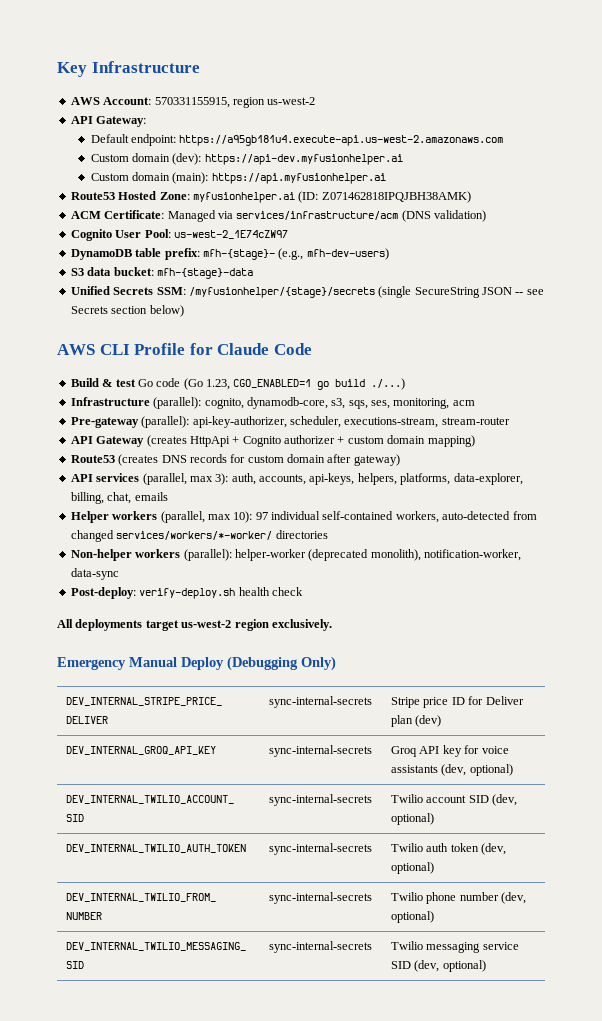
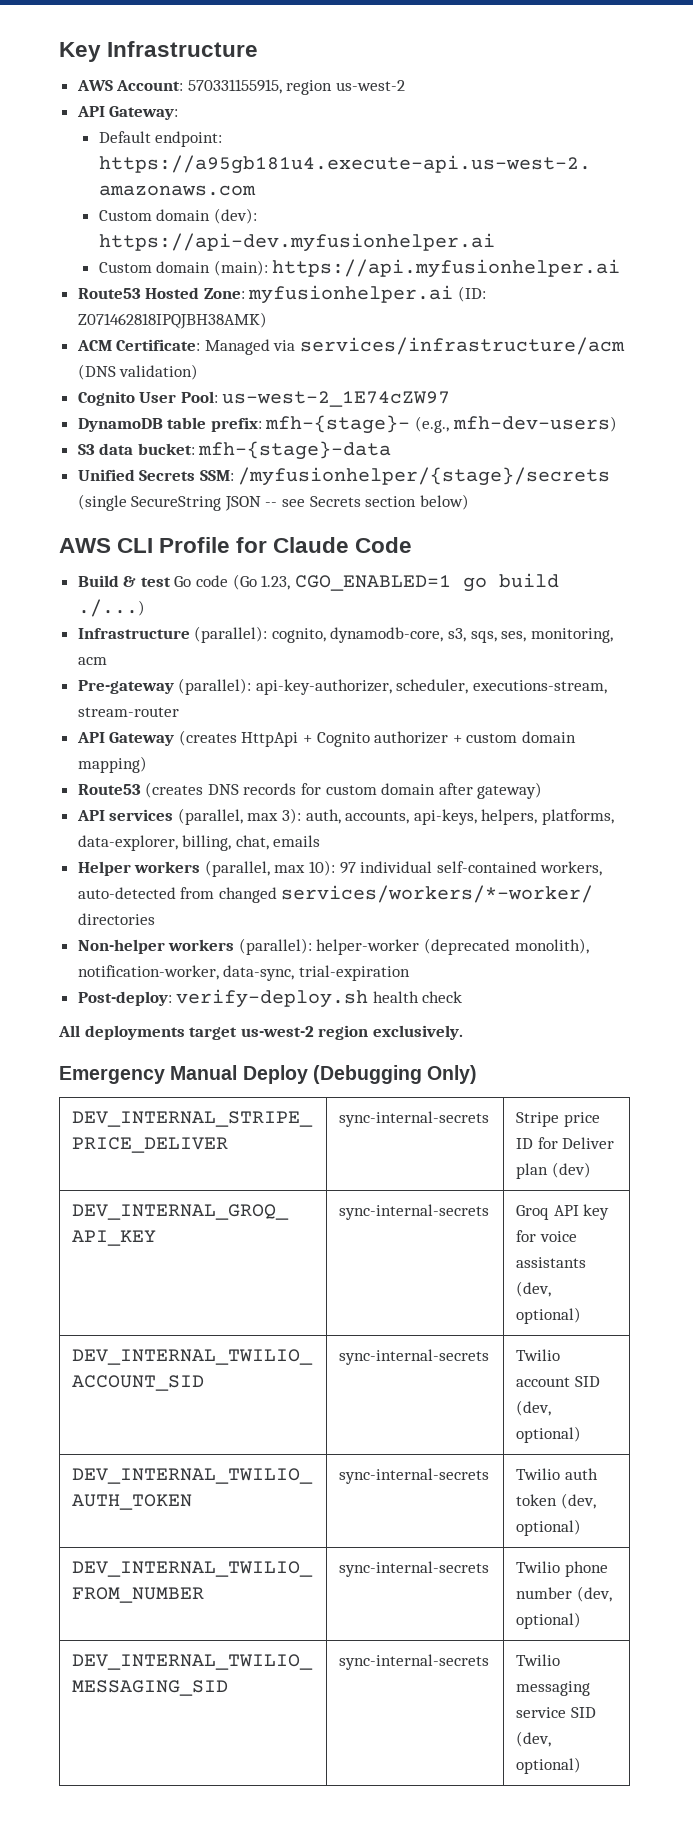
[70,568,119,580] data-sync -> [223,965,410,981] data-sync, trial-expiration

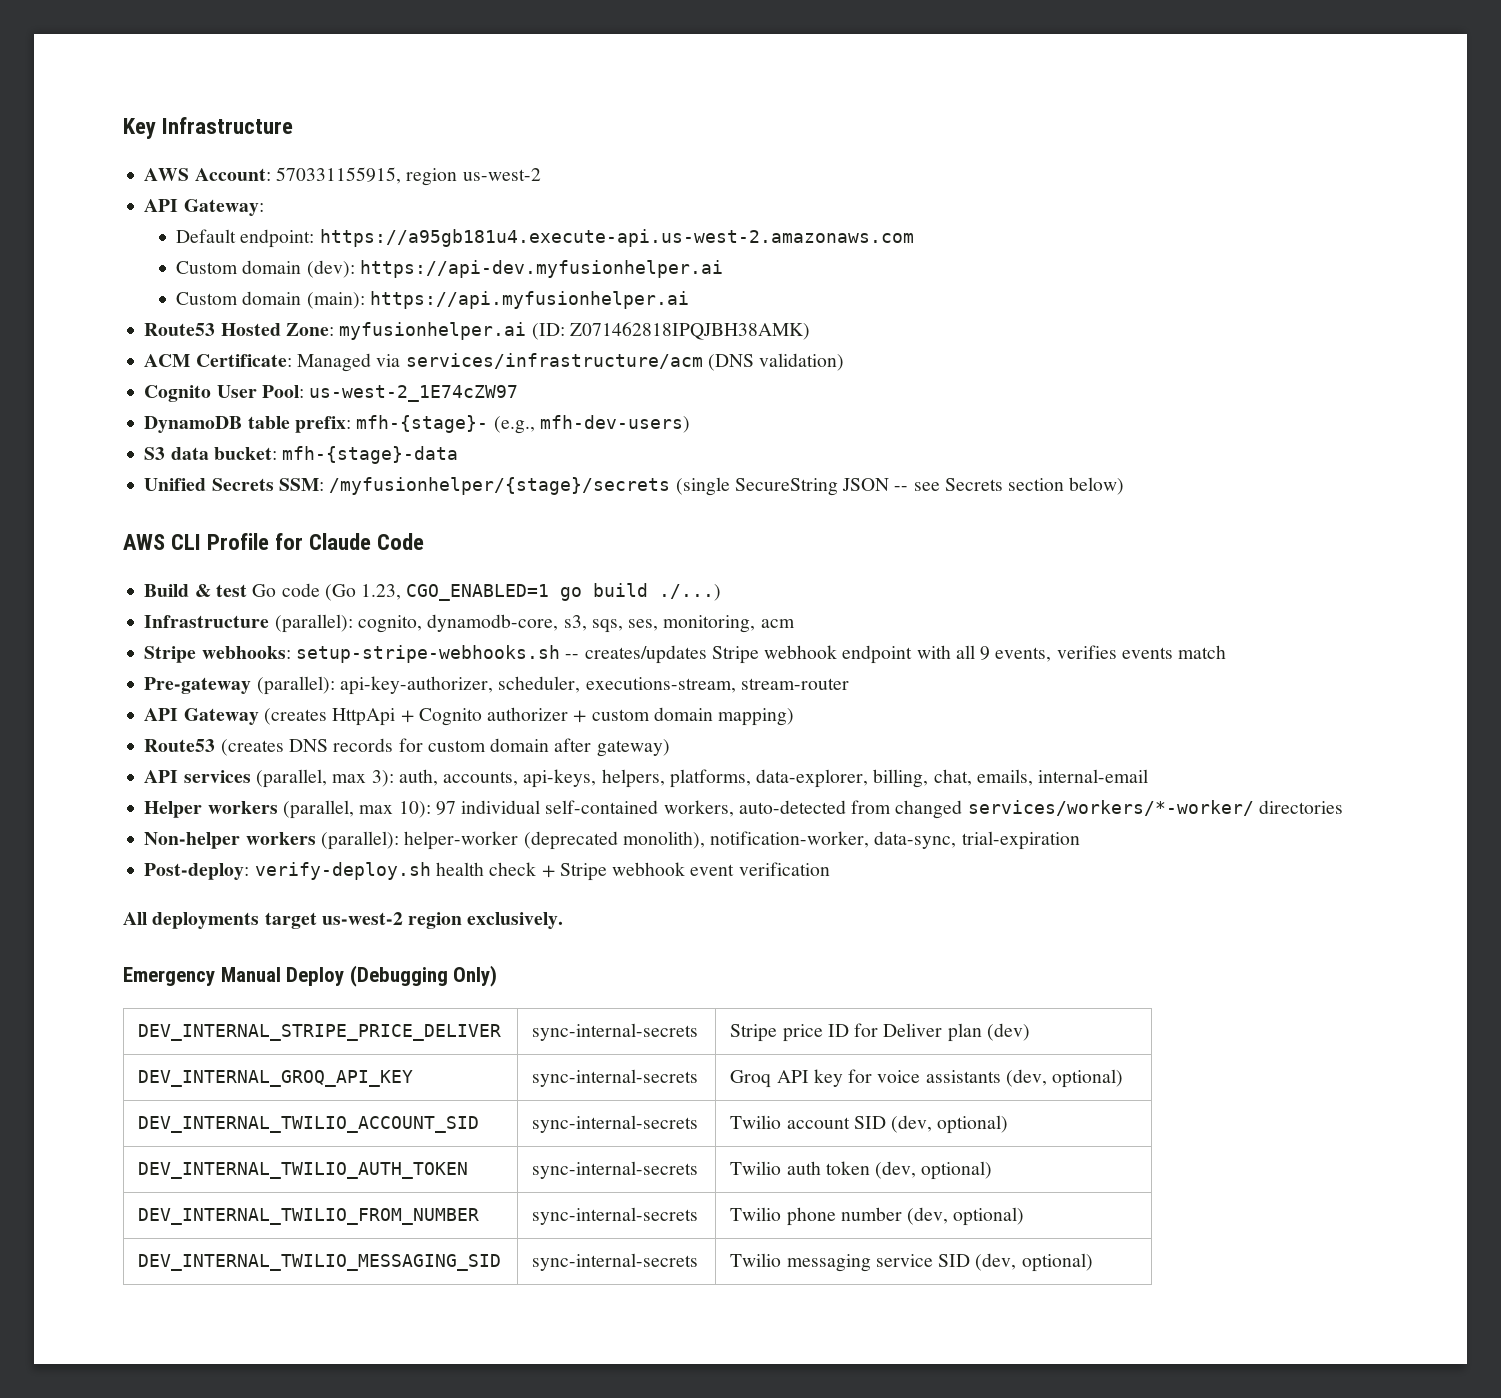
(107, 661) none -> [144,645,1227,664] // Stripe webhooks: setup-stripe-webhooks.sh -- creates/updates Stripe webhook endpoint with all 9 events, verifies events match
[273,835,321,847] emails -> [976,769,1149,786] emails, internal-email
(463, 997) none -> [541,862,830,881] + Stripe webhook event verification

